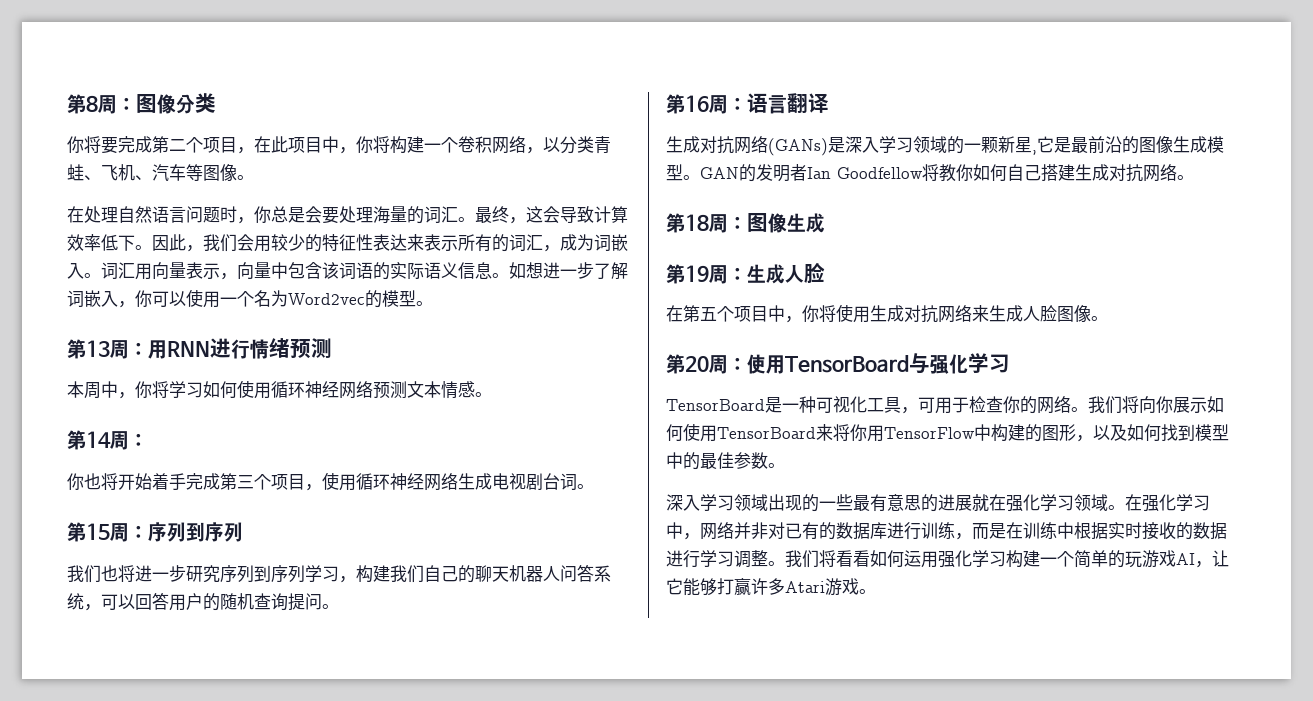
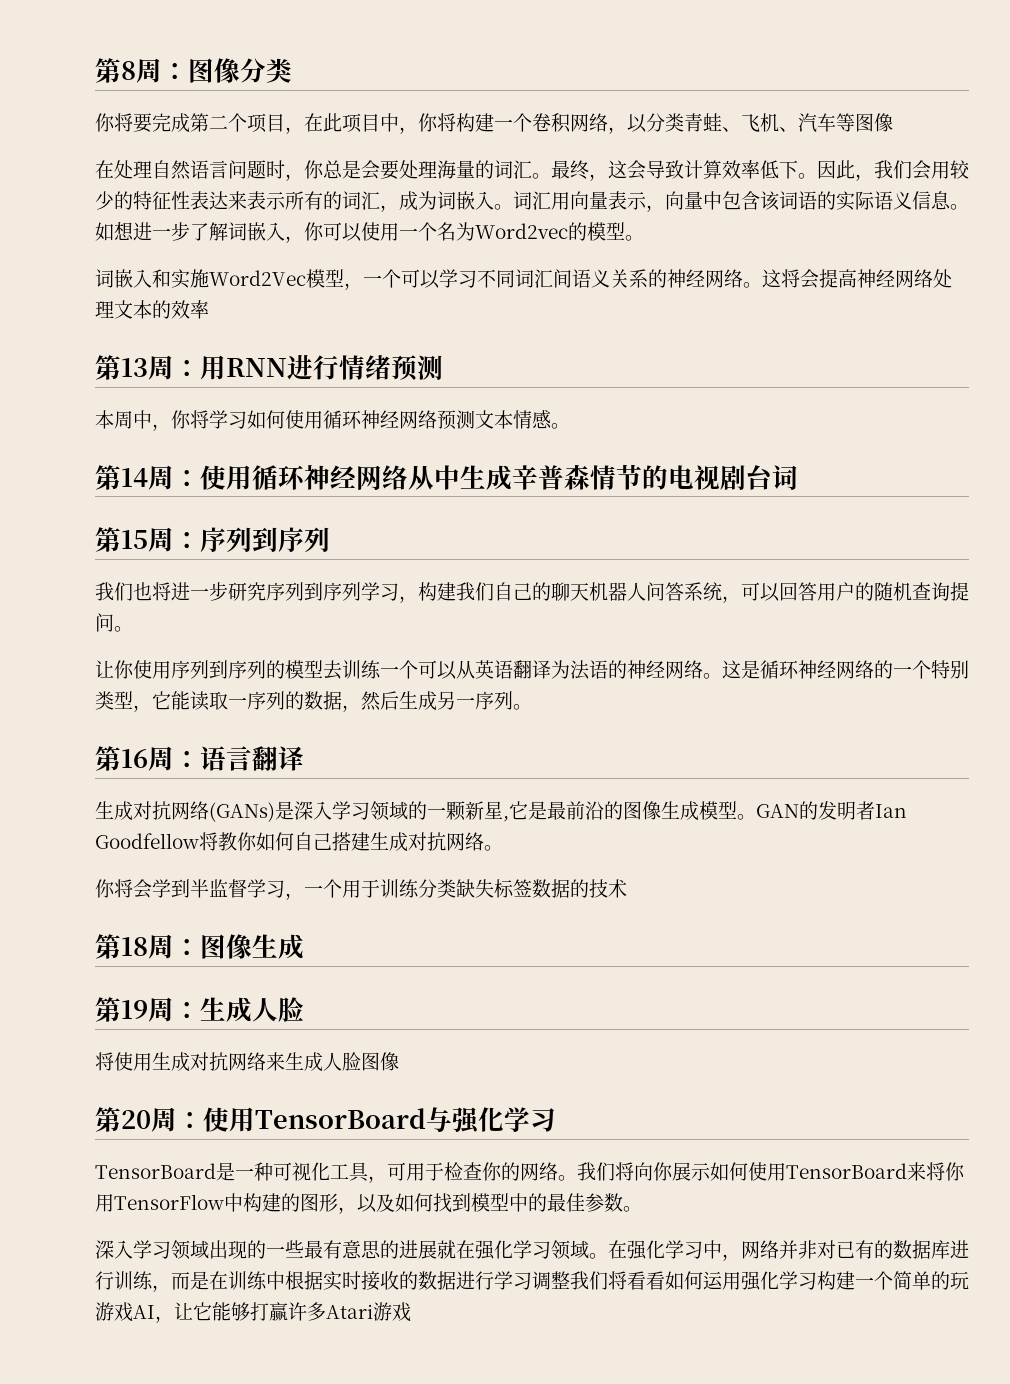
[237,175,254,180] 。 -> (893, 122) none
(433, 303) none -> [95,269,952,290] [95,300,209,319] // 词嵌入和实施Word2Vec模型，一个可以学习不同词汇间语义关系的神经网络。这将会提高神经网络处理文本的效率
[67,472,492,491] // 你也将开始着手完成第三个项目，使用循环神经网络生成 -> [200,464,668,490] 使用循环神经网络从中生成辛普森情节的
[577,484,594,489] 。 -> (798, 477) none
(339, 606) none -> [95,660,969,680] [95,691,532,712] // 让你使用序列到序列的模型去训练一个可以从英语翻译为法语的神经网络。这是循环神经网络的一个特别类型，它能读取一序列的数据，然后生成另一序列。
(1194, 177) none -> [95,879,627,900] // 你将会学到半监督学习，一个用于训练分类缺失标签数据的技术
[666,305,819,323] 在第五个项目中，你 -> (304, 1009) none
[1091,316,1108,321] 。 -> (399, 1061) none
[768,561,785,566] 。 -> (570, 1280) none
[859,589,876,594] 。 -> (411, 1312) none

